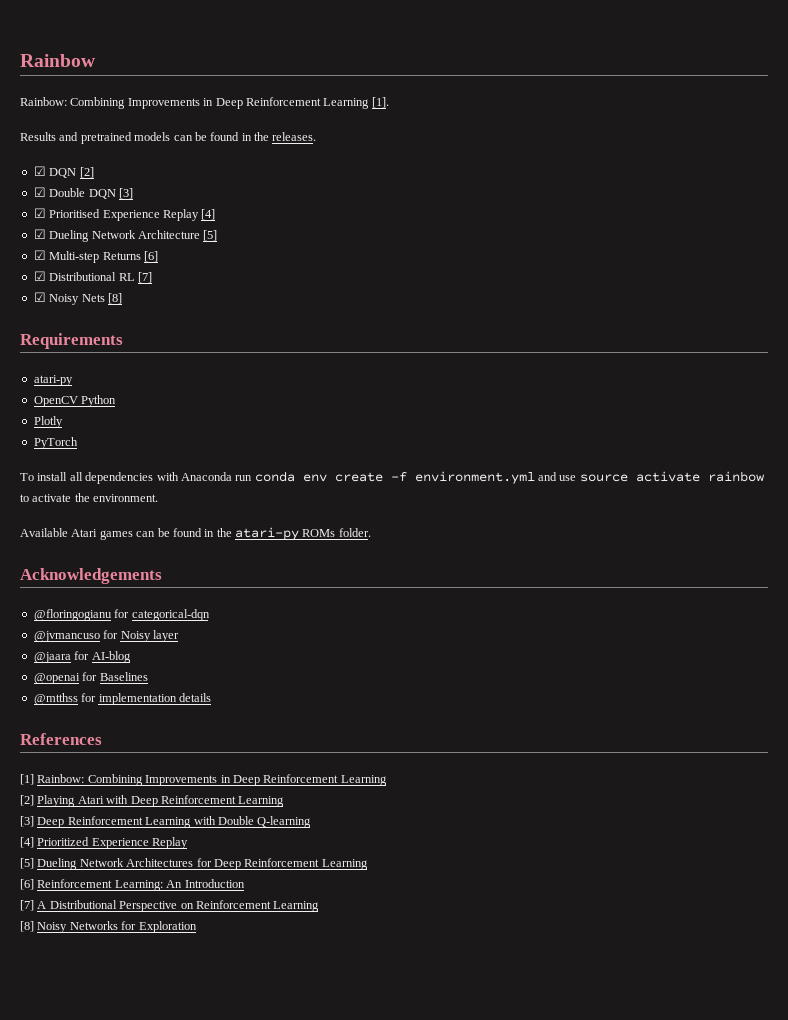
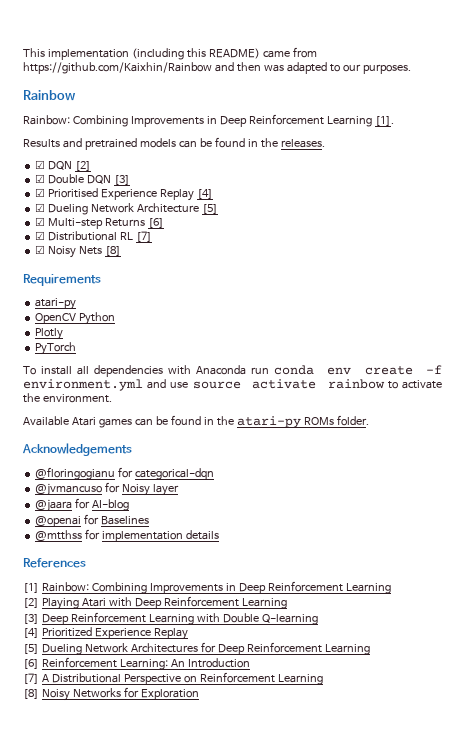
(20, 60) none -> [23,47,317,60] [23,62,411,74] This implementation (including this README) came from https://github.com/Kaixhin/Rainbow and then was adapted to our purposes. //

